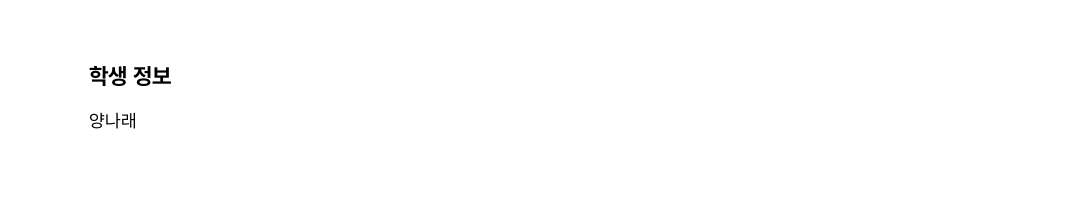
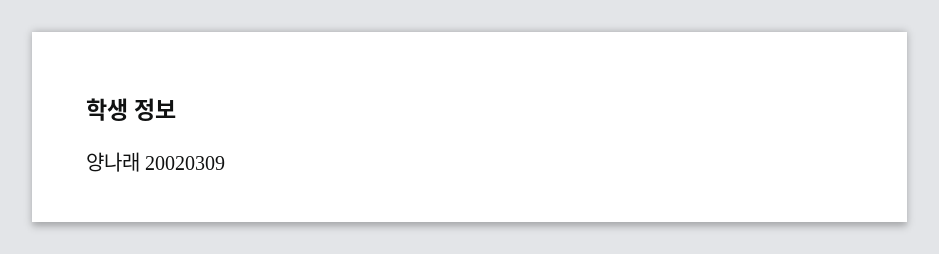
(137, 120) none -> [145,156,226,170] 20020309

